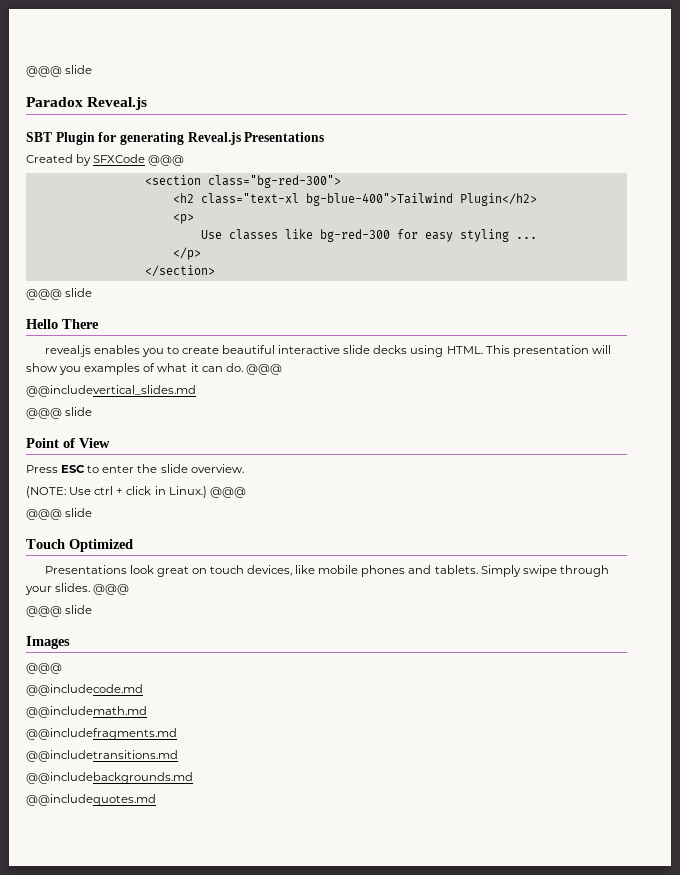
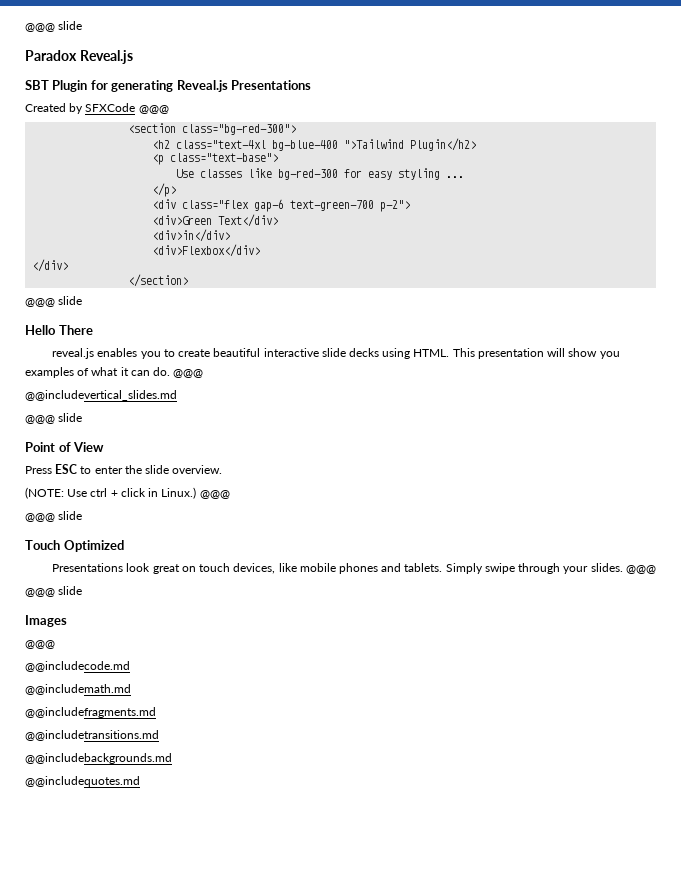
[200,193,453,206] class="text-xl bg-blue-400">Tailwind -> [176,139,405,151] class="text-4xl bg-blue-400 ">Tailwind
[172,214,194,224] <p> -> [152,153,279,165] <p class="text-base">
(201, 253) none -> [152,199,411,212] [152,214,279,227] [152,229,231,242] [152,244,261,257] [32,259,69,272] // <div class="flex gap-6 text-green-700 p-2"> // <div>Green Text</div> // <div>in</div> // <div>Flexbox</div> // </div>

